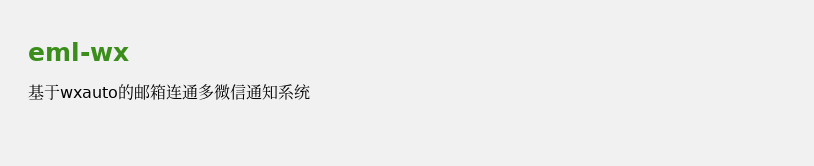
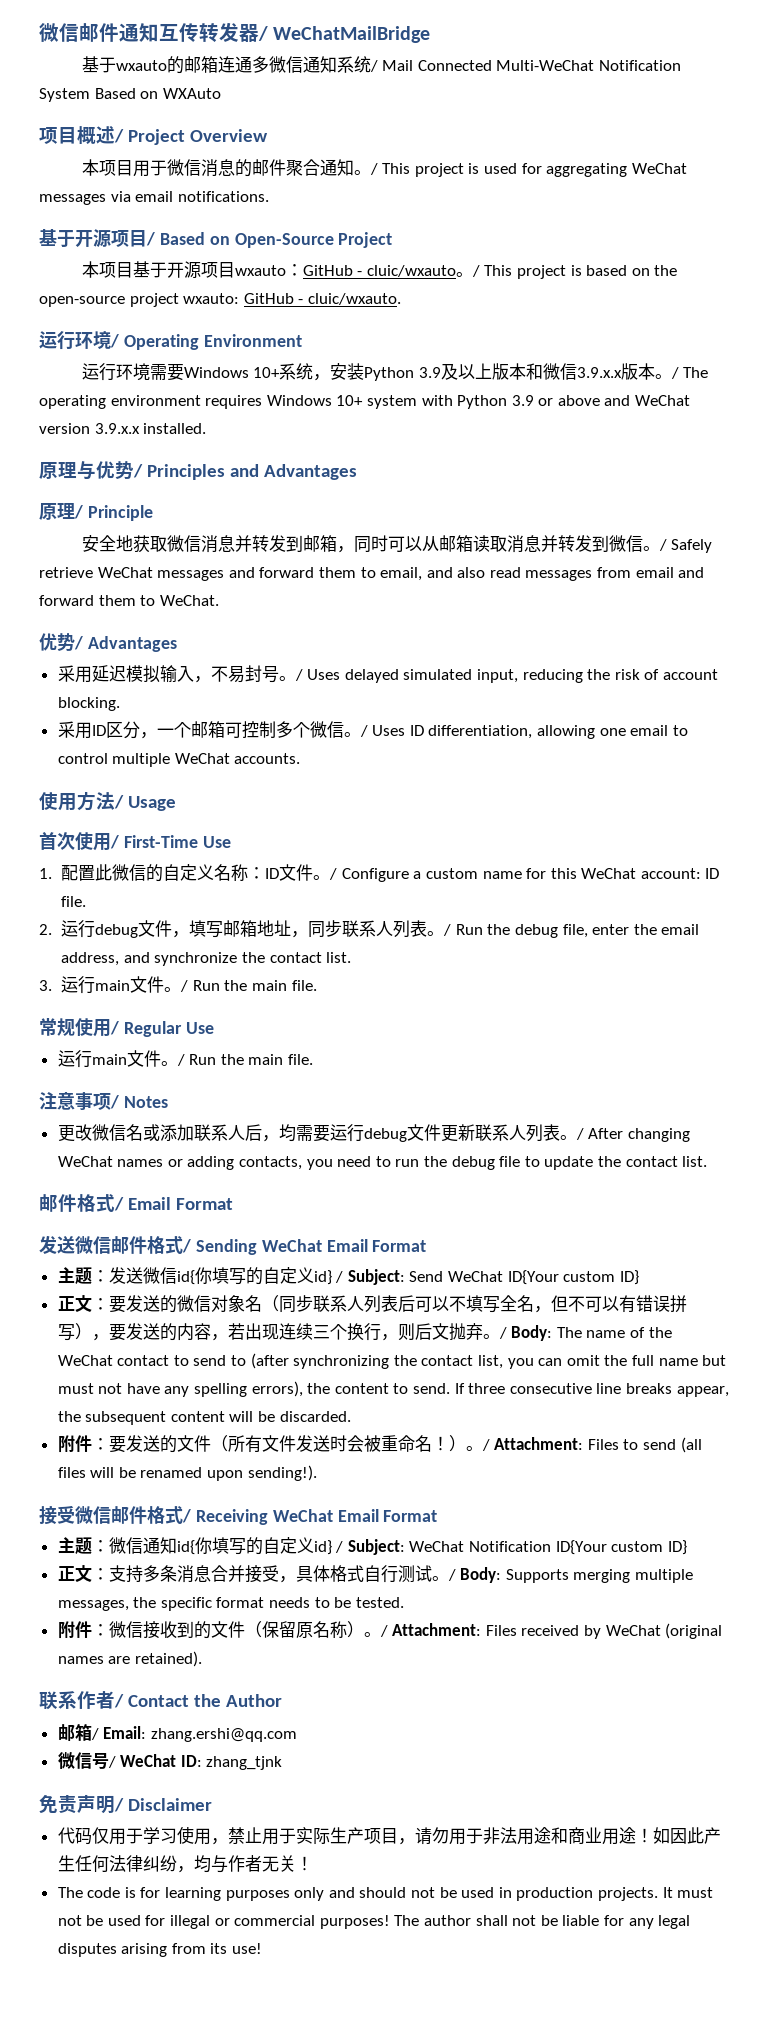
[28,42,129,61] eml-wx -> [39,22,431,43] 微信邮件通知互传转发器/ WeChatMailBridge
(310, 92) none -> [369,60,681,72] [39,88,221,102] [39,126,268,145] [81,159,687,177] [39,191,269,205] [39,229,393,248] [81,261,678,279] [39,293,401,307] [39,331,302,350] [81,363,709,381] [39,395,691,409] [39,423,207,434] [39,461,357,480] [39,503,153,521] [81,535,713,553] [39,567,705,581] [39,595,219,606] [39,633,177,652] [57,665,719,683] [57,697,120,711] [57,721,688,739] [57,753,301,767] [39,791,176,811] [39,832,231,851] [39,864,720,882] [61,896,87,907] [39,920,700,938] [61,952,352,966] [39,976,317,994] [39,1018,214,1037] [57,1050,314,1068] [39,1092,168,1110] [57,1124,690,1142] [57,1156,708,1170] [39,1194,233,1212] [39,1235,427,1255] [57,1267,639,1285] [57,1295,687,1313] [57,1323,672,1341] [57,1353,727,1369] [57,1381,729,1397] [57,1411,351,1425] [57,1435,702,1453] [57,1465,317,1481] [39,1505,438,1525] [57,1537,687,1555] [57,1565,694,1583] [57,1597,404,1611] [57,1621,723,1639] [57,1651,202,1667] [39,1691,282,1710] [57,1724,297,1742] [57,1752,283,1770] [39,1794,212,1814] [57,1826,721,1845] [57,1855,313,1873] [57,1887,714,1901] [57,1915,691,1929] [57,1943,263,1957] / Mail Connected Multi-WeChat Notification System Based on WXAuto // 项目概述/ Project Overview // 本项目用于微信消息的邮件聚合通知。/ This project is used for aggregating WeChat messages via email notifications. // 基于开源项目/ Based on Open-Source Project // 本项目基于开源项目wxauto：GitHub - cluic/wxauto。/ This project is based on the open-source project wxauto: GitHub - cluic/wxauto. // 运行环境/ Operating Environment // 运行环境需要Windows 10+系统，安装Python 3.9及以上版本和微信3.9.x.x版本。/ The operating environment requires Windows 10+ system with Python 3.9 or above and WeChat version 3.9.x.x installed. // 原理与优势/ Principles and Advantages // 原理/ Principle // 安全地获取微信消息并转发到邮箱，同时可以从邮箱读取消息并转发到微信。/ Safely retrieve WeChat messages and forward them to email, and also read messages from email and forward them to WeChat. // 优势/ Advantages // 采用延迟模拟输入，不易封号。/ Uses delayed simulated input, reducing the risk of account blocking. // 采用ID区分，一个邮箱可控制多个微信。/ Uses ID differentiation, allowing one email to control multiple WeChat accounts. // 使用方法/ Usage // 首次使用/ First-Time Use // 1.配置此微信的自定义名称：ID文件。/ Configure a custom name for this WeChat account: ID file. // 2.运行debug文件，填写邮箱地址，同步联系人列表。/ Run the debug file, enter the email address, and synchronize the contact list. // 3.运行main文件。/ Run the main file. // 常规使用/ Regular Use // 运行main文件。/ Run the main file. // 注意事项/ Notes // 更改微信名或添加联系人后，均需要运行debug文件更新联系人列表。/ After changing WeChat names or adding contacts, you need to run the debug file to update the contact list. // 邮件格式/ Email Format // 发送微信邮件格式/ Sending WeChat Email Format // 主题：发送微信id{你填写的自定义id} / Subject: Send WeChat ID{Your custom ID} // 正文：要发送的微信对象名（同步联系人列表后可以不填写全名，但不可以有错误拼写），要发送的内容，若出现连续三个换行，则后文抛弃。/ Body: The name of the WeChat contact to send to (after synchronizing the contact list, you can omit the full name but must not have any spelling errors), the content to send. If three consecutive line breaks appear, the subsequent content will be discarded. // 附件：要发送的文件（所有文件发送时会被重命名！）。/ Attachment: Files to send (all files will be renamed upon sending!). // 接受微信邮件格式/ Receiving WeChat Email Format // 主题：微信通知id{你填写的自定义id} / Subject: WeChat Notification ID{Your custom ID} // 正文：支持多条消息合并接受，具体格式自行测试。/ Body: Supports merging multiple messages, the specific format needs to be tested. // 附件：微信接收到的文件（保留原名称）。/ Attachment: Files received by WeChat (original names are retained). // 联系作者/ Contact the Author // 邮箱/ Email: zhang.ershi@qq.com // 微信号/ WeChat ID: zhang_tjnk // 免责声明/ Disclaimer // 代码仅用于学习使用，禁止用于实际生产项目，请勿用于非法用途和商业用途！如因此产生任何法律纠纷，均与作者无关！ // The code is for learning purposes only and should not be used in production projects. It must not be used for illegal or commercial purposes! The author shall not be liable for any legal disputes arising from its use!

